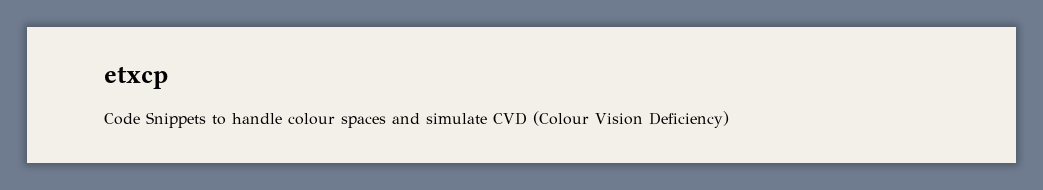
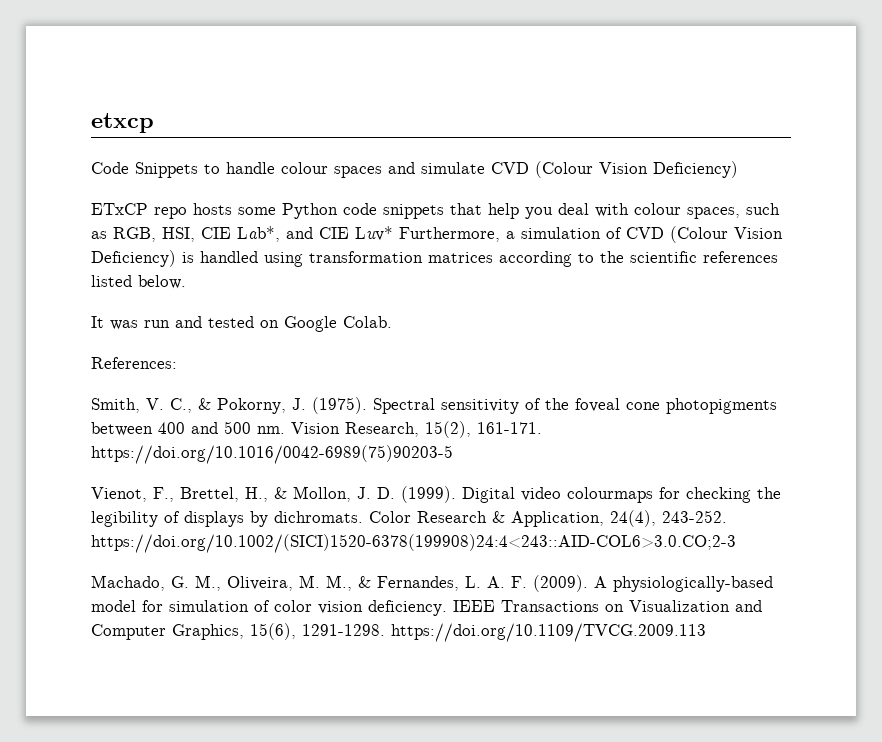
(729, 119) none -> [91,203,780,219] [91,226,783,243] [91,250,778,267] [91,275,186,289] [91,316,392,332] [91,357,177,369] [91,397,777,414] [91,421,542,438] [91,445,453,464] [91,486,781,503] [91,510,727,527] [91,534,736,553] [91,575,773,592] [91,600,762,616] [91,623,706,642] // ETxCP repo hosts some Python code snippets that help you deal with colour spaces, such as RGB, HSI, CIE Lab*, and CIE Luv* Furthermore, a simulation of CVD (Colour Vision Deficiency) is handled using transformation matrices according to the scientific references listed below. // It was run and tested on Google Colab. // References: // Smith, V. C., & Pokorny, J. (1975). Spectral sensitivity of the foveal cone photopigments between 400 and 500 nm. Vision Research, 15(2), 161-171. https://doi.org/10.1016/0042-6989(75)90203-5 // Vienot, F., Brettel, H., & Mollon, J. D. (1999). Digital video colourmaps for checking the legibility of displays by dichromats. Color Research & Application, 24(4), 243-252. https://doi.org/10.1002/(SICI)1520-6378(199908)24:4<243::AID-COL6>3.0.CO;2-3 // Machado, G. M., Oliveira, M. M., & Fernandes, L. A. F. (2009). A physiologically-based model for simulation of color vision deficiency. IEEE Transactions on Visualization and Computer Graphics, 15(6), 1291-1298. https://doi.org/10.1109/TVCG.2009.113

